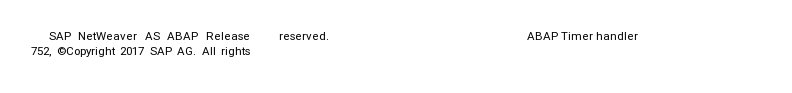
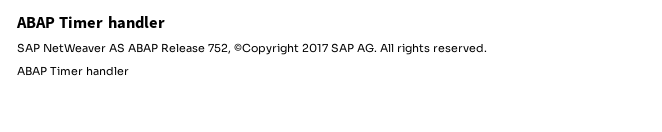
(48, 36) none -> [16,16,165,29] ABAP Timer handler //

